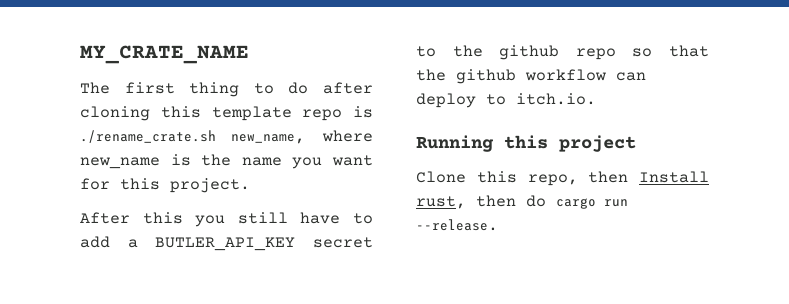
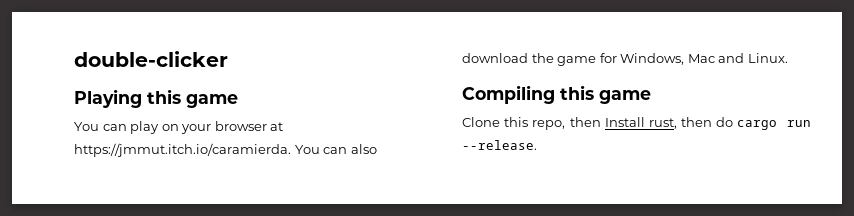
[80,45,249,64] [80,82,373,97] [80,106,373,121] [80,130,373,144] [80,154,373,169] [80,178,250,193] [80,212,373,227] [80,236,373,251] [416,45,709,60] [416,69,646,84] [416,93,596,108] [416,135,636,152] MY_CRATE_NAME // The first thing to do after cloning this template repo is ./rename_crate.sh new_name, where new_name is the name you want for this project. // After this you still have to add a BUTLER_API_KEY secret to the github repo so that the github workflow can deploy to itch.io. // Running this project -> [74,51,228,67] [74,89,238,108] [74,121,284,134] [74,143,377,157] [462,53,788,66] [462,85,651,104] double-clicker // Playing this game // You can play on your browser at https://jmmut.itch.io/caramierda. You can also download the game for Windows, Mac and Linux. // Compiling this game

